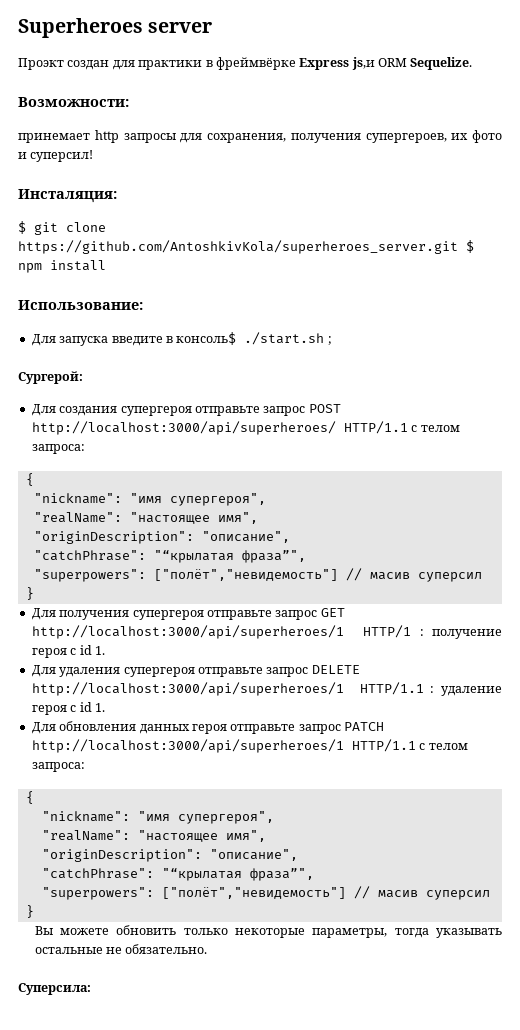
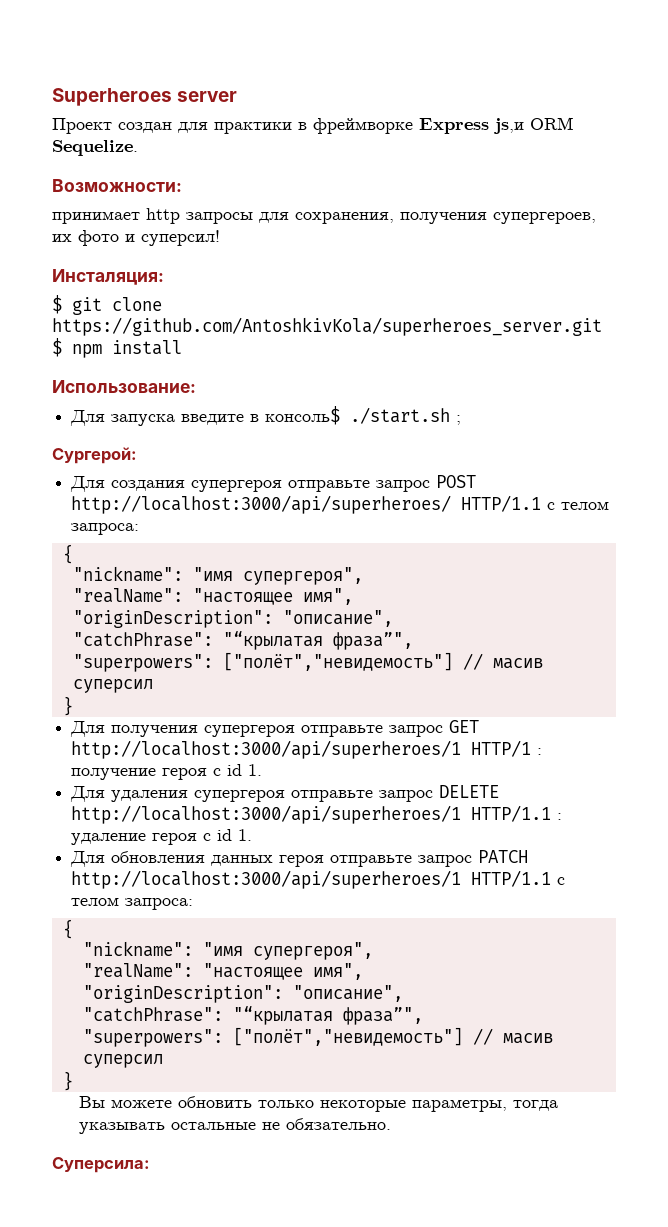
[18,58,64,70] Проэкт -> [52,118,112,134] Проект
[215,57,296,70] фреймвёрке -> [313,118,413,134] фреймворке
[18,133,90,143] принемает -> [52,211,140,224] принимает

